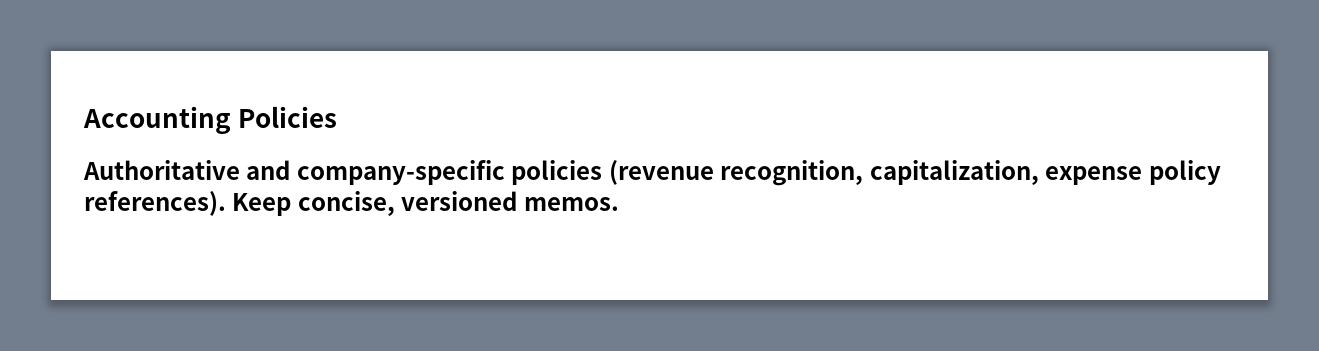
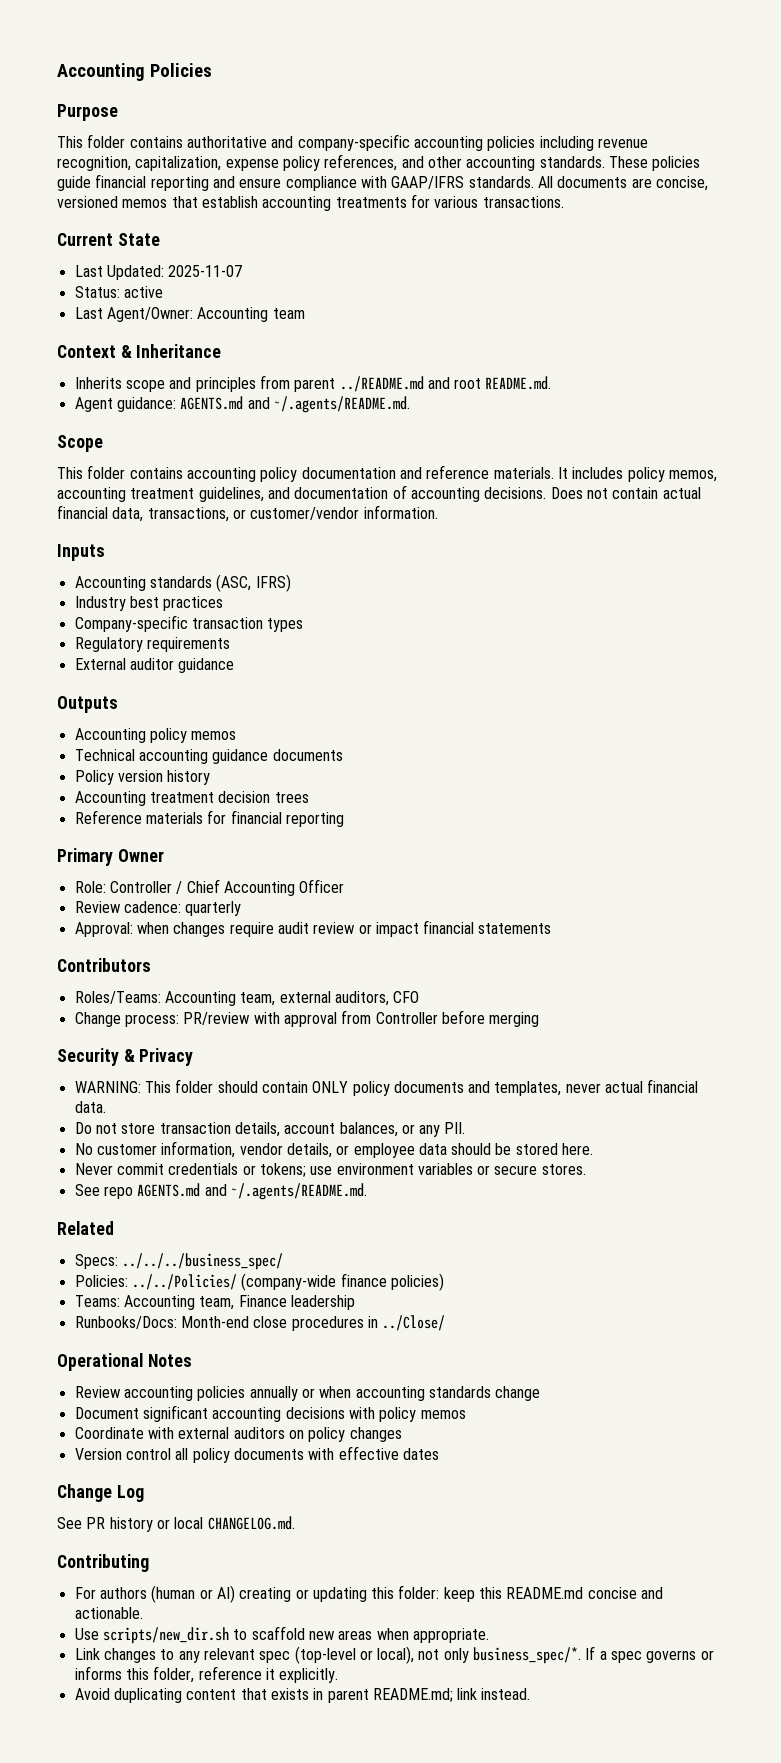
[83,160,1221,186] [84,191,619,216] Authoritative and company-specific policies (revenue recognition, capitalization, expense policy references). Keep concise, versioned memos. -> [57,104,118,121] [57,134,648,151] [57,154,701,171] [57,174,708,191] [57,194,564,211] [57,233,160,246] [74,265,243,280] [74,286,163,298] [74,307,305,322] [57,344,222,358] [74,375,552,392] [74,396,410,413] [57,435,103,452] [57,465,717,482] [57,485,701,502] [57,505,438,522] [57,544,105,561] [74,574,291,592] [74,596,224,611] [74,615,304,632] [74,637,230,652] [74,658,235,673] [57,696,118,713] [74,728,237,743] [74,749,343,764] [74,770,211,785] [74,791,309,806] [74,810,344,827] [57,848,164,866] [74,879,345,896] [74,901,242,916] [74,920,552,937] [57,958,151,972] [74,991,420,1006] [74,1010,540,1027] [57,1048,194,1066] [74,1079,699,1096] [74,1101,106,1113] [74,1122,466,1137] [74,1141,594,1158] [74,1163,586,1177] [74,1183,367,1200] [57,1221,114,1235] [74,1253,283,1270] [74,1273,444,1291] [74,1295,355,1310] [74,1315,446,1331] [57,1353,192,1371] [74,1386,541,1401] [74,1405,466,1422] [74,1427,402,1442] [74,1446,439,1463] [57,1484,144,1502] [57,1516,295,1532] [57,1554,149,1572] [74,1585,664,1603] [74,1607,143,1619] [74,1626,489,1644] [74,1646,714,1664] [74,1666,339,1683] [74,1688,531,1703] Purpose // This folder contains authoritative and company-specific accounting policies including revenue recognition, capitalization, expense policy references, and other accounting standards. These policies guide financial reporting and ensure compliance with GAAP/IFRS standards. All documents are concise, versioned memos that establish accounting treatments for various transactions. // Current State // Last Updated: 2025-11-07 // Status: active // Last Agent/Owner: Accounting team // Context & Inheritance // Inherits scope and principles from parent ../README.md and root README.md. // Agent guidance: AGENTS.md and ~/.agents/README.md. // Scope // This folder contains accounting policy documentation and reference materials. It includes policy memos, accounting treatment guidelines, and documentation of accounting decisions. Does not contain actual financial data, transactions, or customer/vendor information. // Inputs // Accounting standards (ASC, IFRS) // Industry best practices // Company-specific transaction types // Regulatory requirements // External auditor guidance // Outputs // Accounting policy memos // Technical accounting guidance documents // Policy version history // Accounting treatment decision trees // Reference materials for financial reporting // Primary Owner // Role: Controller / Chief Accounting Officer // Review cadence: quarterly // Approval: when changes require audit review or impact financial statements // Contributors // Roles/Teams: Accounting team, external auditors, CFO // Change process: PR/review with approval from Controller before merging // Security & Privacy // WARNING: This folder should contain ONLY policy documents and templates, never actual financial data. // Do not store transaction details, account balances, or any PII. // No customer information, vendor details, or employee data should be stored here. // Never commit credentials or tokens; use environment variables or secure stores. // See repo AGENTS.md and ~/.agents/README.md. // Related // Specs: ../../../business_spec/ // Policies: ../../Policies/ (company-wide finance policies) // Teams: Accounting team, Finance leadership // Runbooks/Docs: Month-end close procedures in ../Close/ // Operational Notes // Review accounting policies annually or when accounting standards change // Document significant accounting decisions with policy memos // Coordinate with external auditors on policy changes // Version control all policy documents with effective dates // Change Log // See PR history or local CHANGELOG.md. // Contributing // For authors (human or AI) creating or updating this folder: keep this README.md concise and actionable. // Use scripts/new_dir.sh to scaffold new areas when appropriate. // Link changes to any relevant spec (top-level or local), not only business_spec/*. If a spec governs or informs this folder, reference it explicitly. // Avoid duplicating content that exists in parent README.md; link instead.

